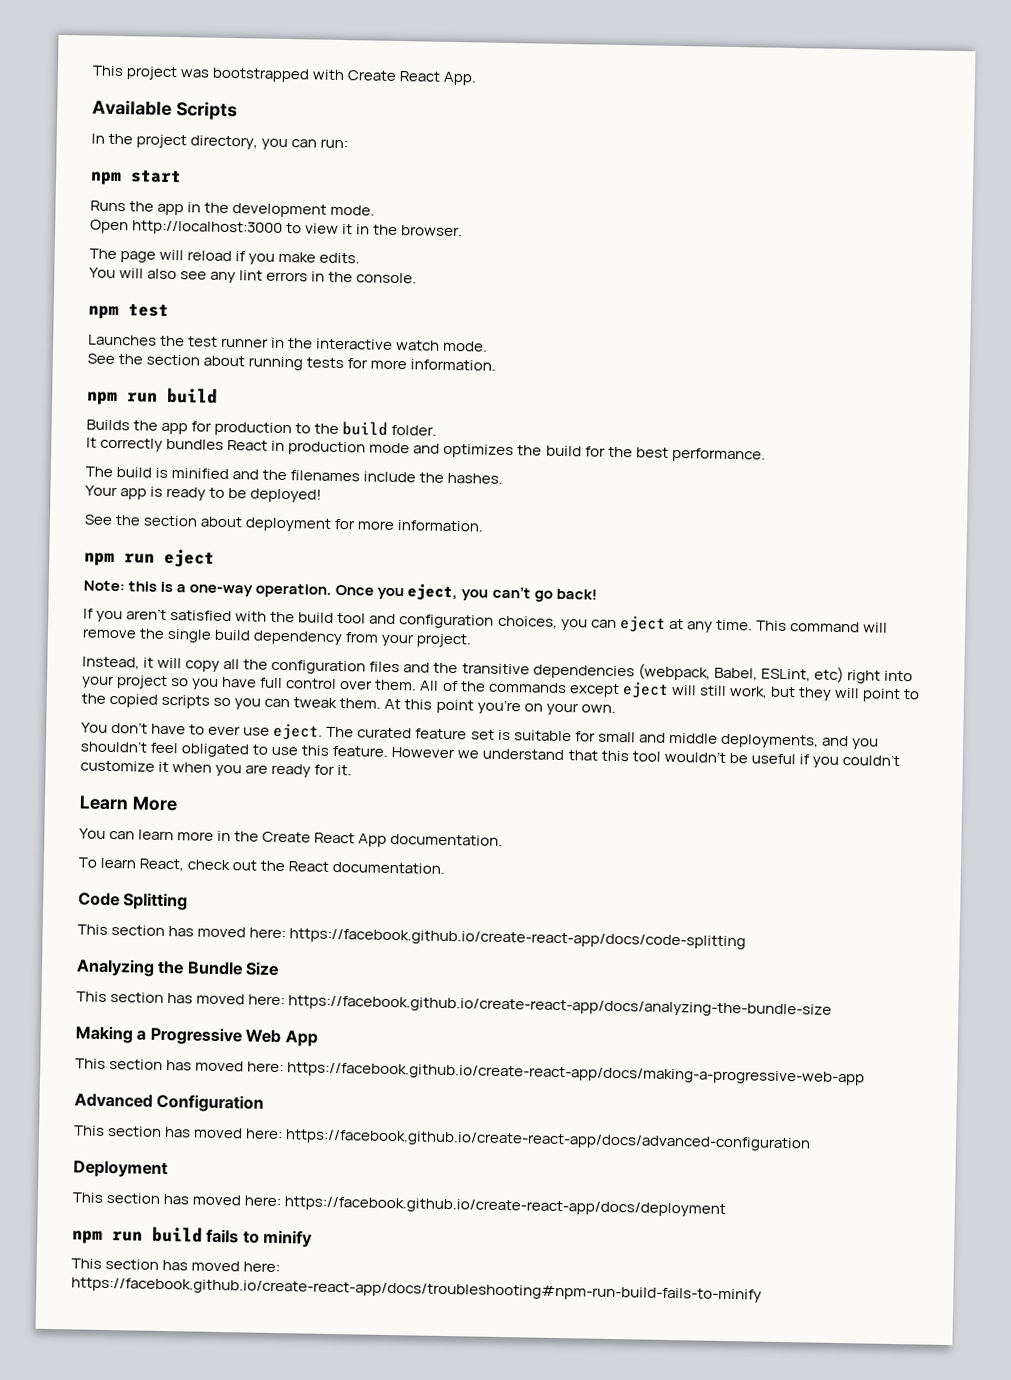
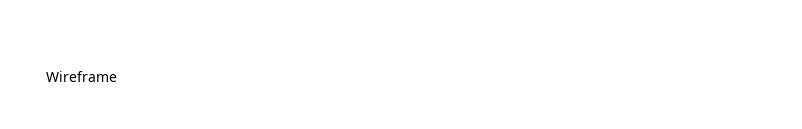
[92,65,477,86] [92,99,238,121] [91,133,349,151] [90,169,182,186] [90,200,376,218] [90,219,464,237] [89,248,361,265] [89,267,418,284] [88,303,169,320] [88,334,489,352] [87,353,497,371] [87,387,218,406] [86,419,438,437] [86,437,766,463] [85,466,504,484] [85,485,323,503] [84,514,484,532] [84,548,215,568] [83,580,597,602] [83,608,888,633] [82,628,472,648] [82,656,913,684] [81,675,921,703] [81,693,616,716] [81,721,879,750] [80,740,900,768] [80,760,353,778] [79,795,178,812] [79,828,504,847] [78,857,446,874] [78,892,189,911] [77,924,747,950] [76,958,280,977] [76,991,833,1018] [75,1025,318,1047] [75,1058,866,1086] [74,1093,265,1113] [74,1125,812,1152] [73,1160,168,1179] [72,1192,727,1218] [72,1226,314,1248] [71,1258,281,1273] [71,1277,762,1303] This project was bootstrapped with Create React App. // Available Scripts // In the project directory, you can run: // npm start // Runs the app in the development mode. // Open http://localhost:3000 to view it in the browser. // The page will reload if you make edits. // You will also see any lint errors in the console. // npm test // Launches the test runner in the interactive watch mode. // See the section about running tests for more information. // npm run build // Builds the app for production to the build folder. // It correctly bundles React in production mode and optimizes the build for the best performance. // The build is minified and the filenames include the hashes. // Your app is ready to be deployed! // See the section about deployment for more information. // npm run eject // Note: this is a one-way operation. Once you eject, you can’t go back! // If you aren’t satisfied with the build tool and configuration choices, you can eject at any time. This command will remove the single build dependency from your project. // Instead, it will copy all the configuration files and the transitive dependencies (webpack, Babel, ESLint, etc) right into your project so you have full control over them. All of the commands except eject will still work, but they will point to the copied scripts so you can tweak them. At this point you’re on your own. // You don’t have to ever use eject. The curated feature set is suitable for small and middle deployments, and you shouldn’t feel obligated to use this feature. However we understand that this tool wouldn’t be useful if you couldn’t customize it when you are ready for it. // Learn More // You can learn more in the Create React App documentation. // To learn React, check out the React documentation. // Code Splitting // This section has moved here: https://facebook.github.io/create-react-app/docs/code-splitting // Analyzing the Bundle Size // This section has moved here: https://facebook.github.io/create-react-app/docs/analyzing-the-bundle-size // Making a Progressive Web App // This section has moved here: https://facebook.github.io/create-react-app/docs/making-a-progressive-web-app // Advanced Configuration // This section has moved here: https://facebook.github.io/create-react-app/docs/advanced-configuration // Deployment // This section has moved here: https://facebook.github.io/create-react-app/docs/deployment // npm run build fails to minify // This section has moved here: https://facebook.github.io/create-react-app/docs/troubleshooting#npm-run-build-fails-to-minify -> [46,71,117,82] Wireframe

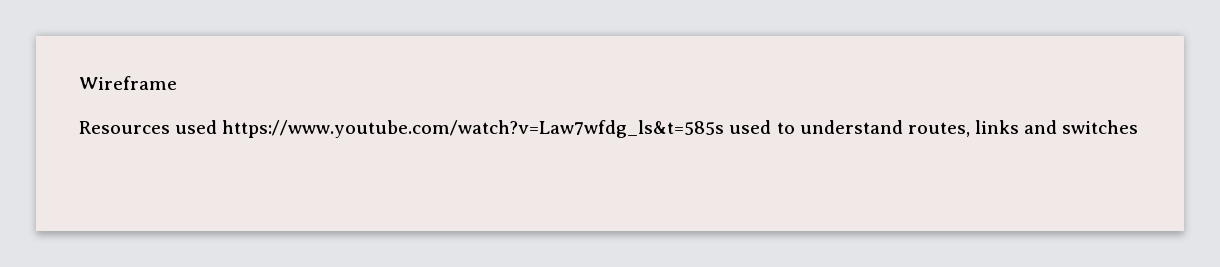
(117, 76) none -> [79,120,1139,138] // Resources used https://www.youtube.com/watch?v=Law7wfdg_ls&t=585s used to understand routes, links and switches

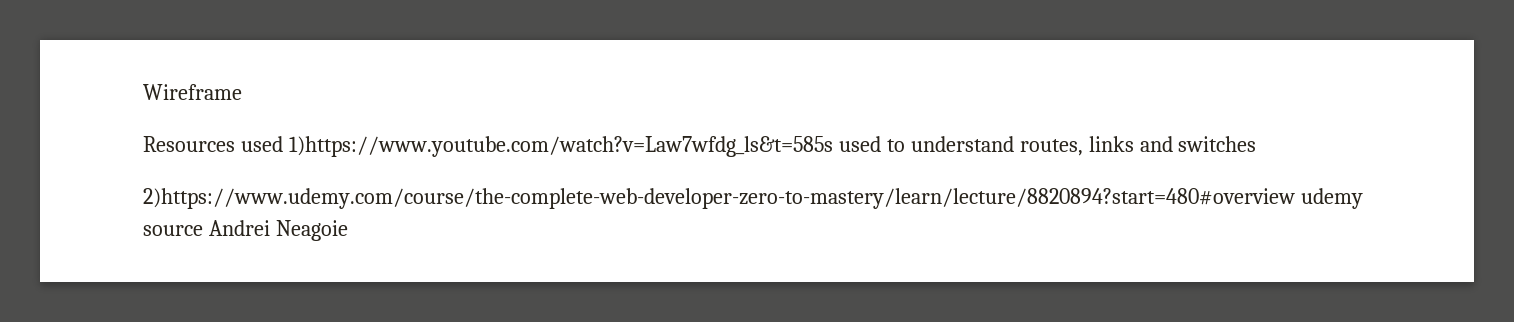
[222,120,725,138] https://www.youtube.com/watch?v=Law7wfdg_ls&t=585s -> [288,136,833,157] 1)https://www.youtube.com/watch?v=Law7wfdg_ls&t=585s
(1139, 127) none -> [143,188,1363,209] [143,220,348,241] // 2)https://www.udemy.com/course/the-complete-web-developer-zero-to-mastery/learn/lecture/8820894?start=480#overview udemy source Andrei Neagoie

